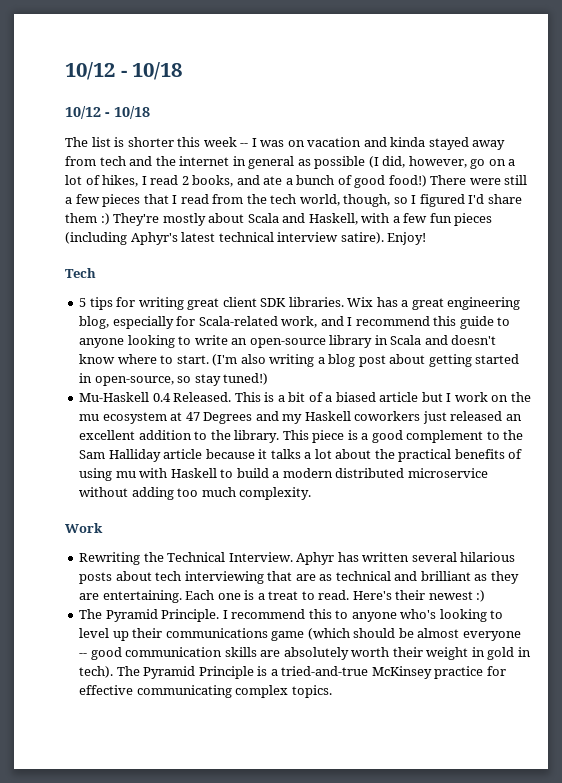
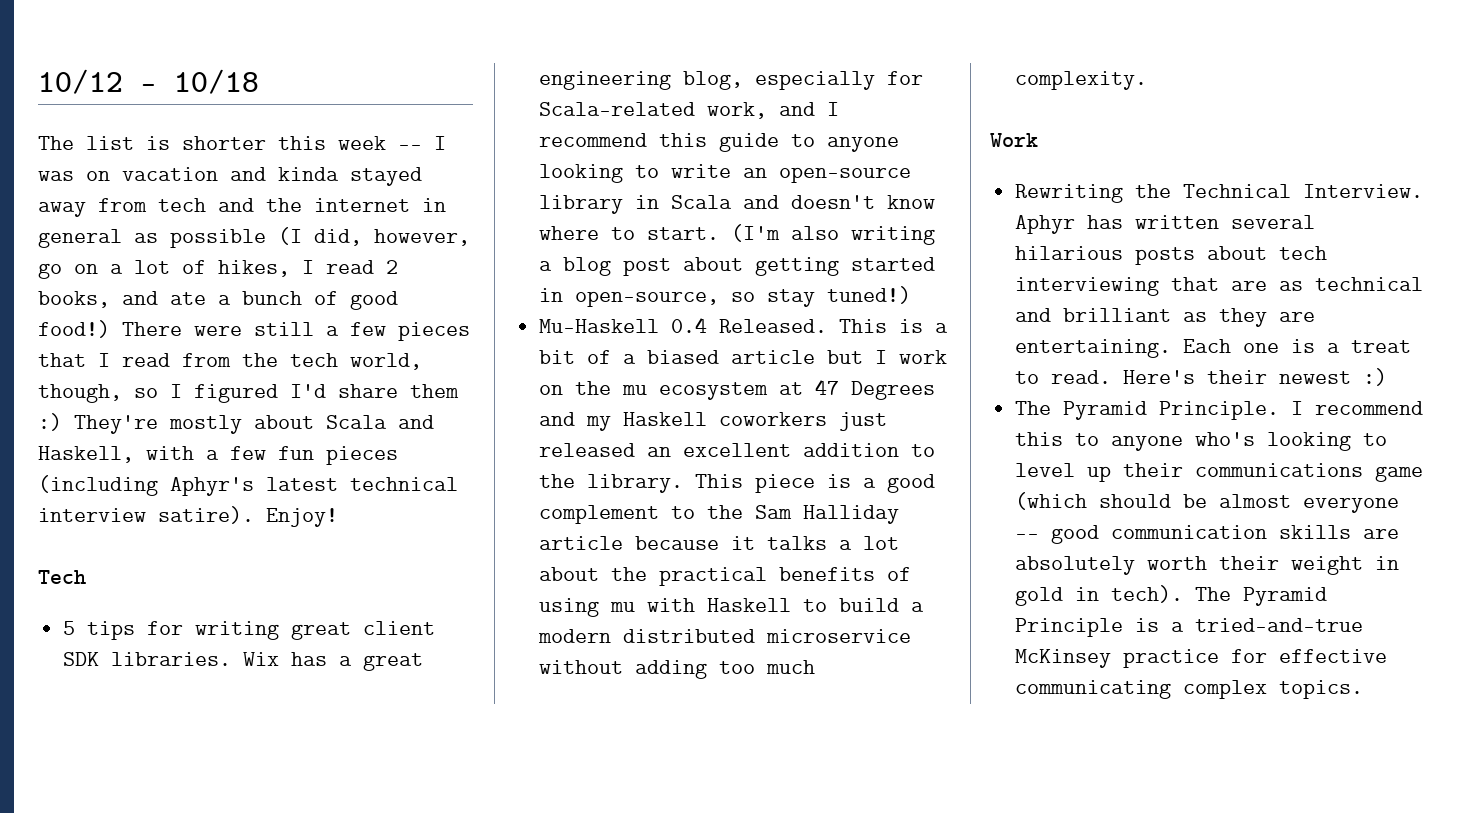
[65,62,183,80] [65,106,150,119] 10/12 - 10/18 // 10/12 - 10/18 -> [38,69,259,94] 10/12 - 10/18

